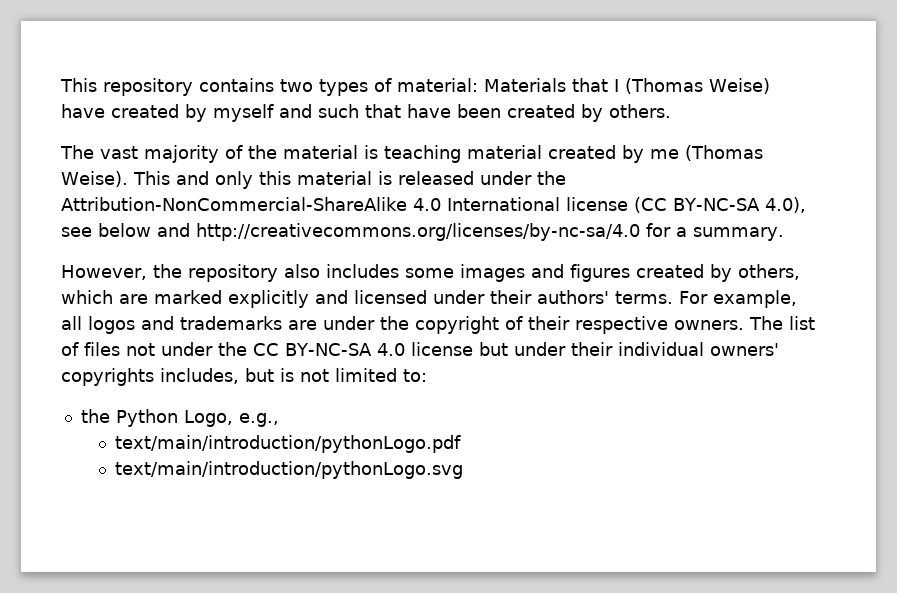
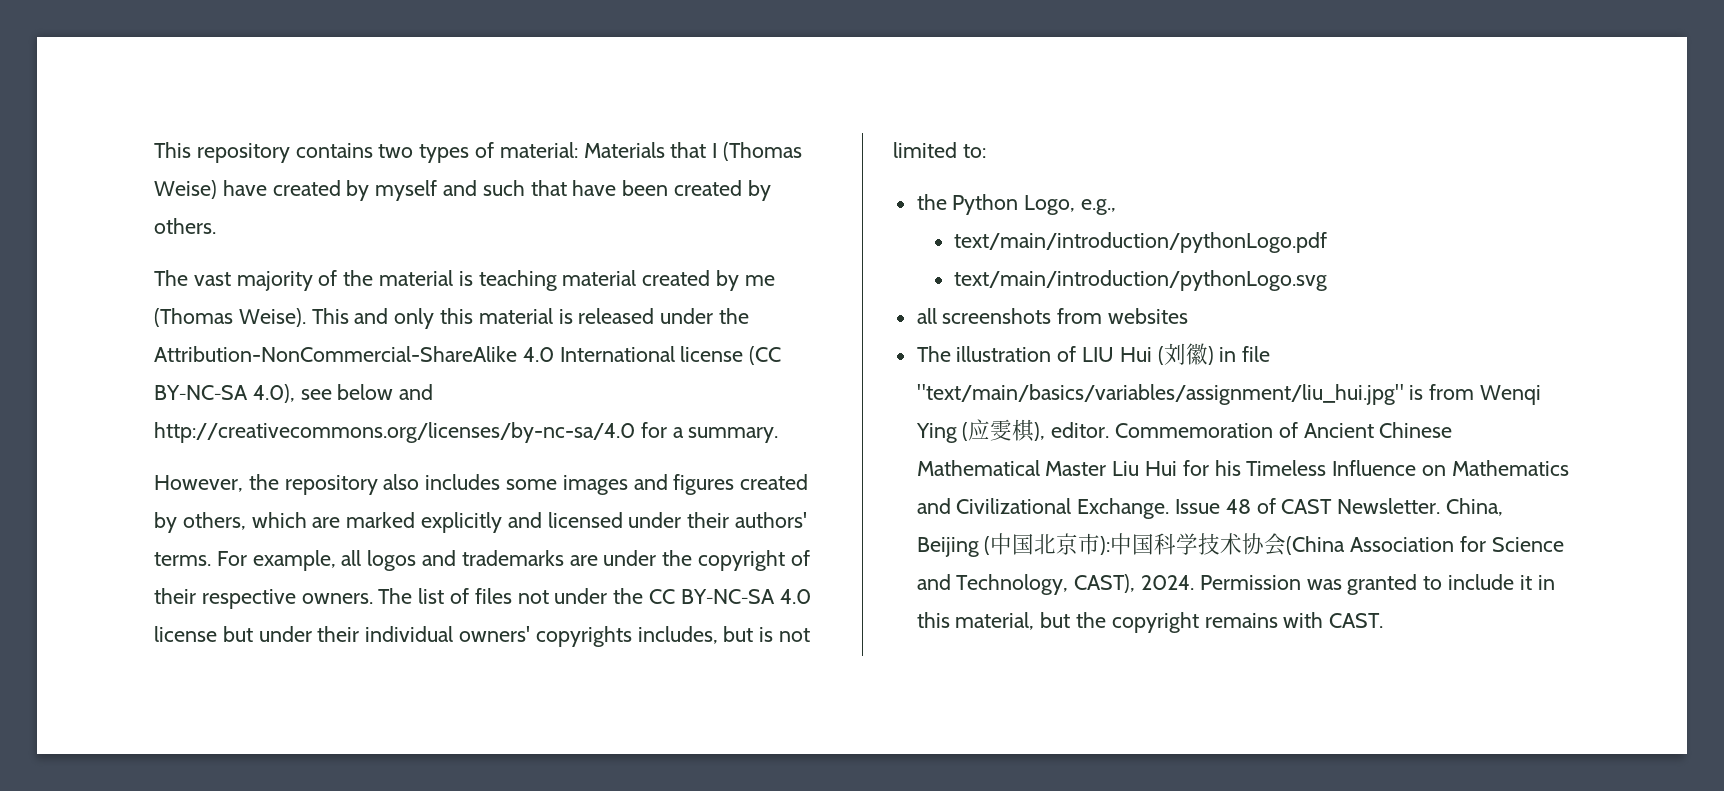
(463, 470) none -> [916,308,1189,324] [916,343,1271,365] [916,384,1542,405] [915,419,1453,443] [916,460,1569,476] [916,498,1504,519] [916,533,1564,557] [916,574,1555,595] [916,612,1384,633] // all screenshots from websites // The illustration of LIU Hui (刘徽) in file "text/main/basics/variables/assignment/liu_hui.jpg" is from Wenqi Ying (应雯棋), editor. Commemoration of Ancient Chinese Mathematical Master Liu Hui for his Timeless Influence on Mathematics and Civilizational Exchange. Issue 48 of CAST Newsletter. China, Beijing (中国北京市):中国科学技术协会(China Association for Science and Technology, CAST), 2024. Permission was granted to include it in this material, but the copyright remains with CAST.

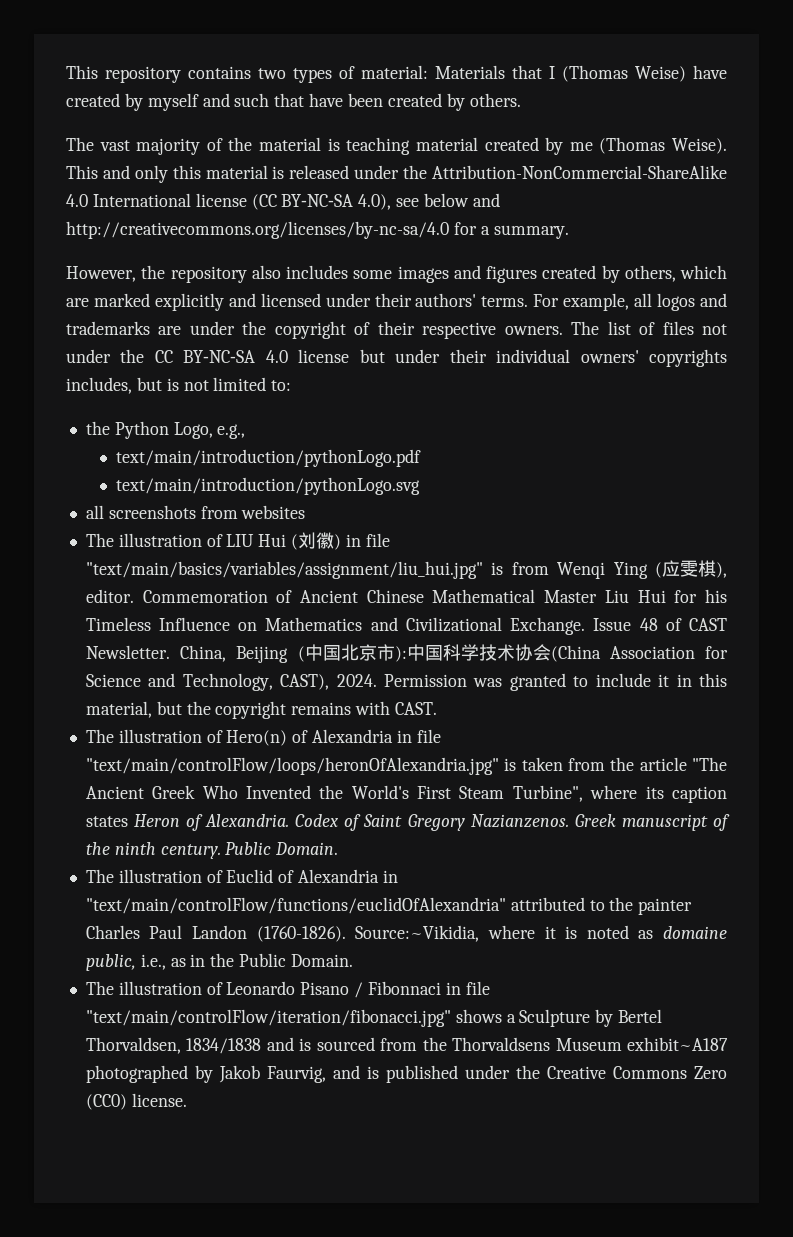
(1384, 620) none -> [85,729,441,746] [85,757,728,775] [85,785,727,803] [85,814,731,831] [85,842,339,859] [85,869,398,883] [85,897,693,915] [85,925,727,942] [85,953,353,971] [85,981,490,998] [85,1009,663,1027] [85,1037,729,1054] [85,1065,727,1083] [85,1093,187,1110] // The illustration of Hero(n) of Alexandria in file "text/main/controlFlow/loops/heronOfAlexandria.jpg" is taken from the article "The Ancient Greek Who Invented the World's First Steam Turbine", where its caption states Heron of Alexandria. Codex of Saint Gregory Nazianzenos. Greek manuscript of the ninth century. Public Domain. // The illustration of Euclid of Alexandria in "text/main/controlFlow/functions/euclidOfAlexandria" attributed to the painter Charles Paul Landon (1760-1826). Source:~Vikidia, where it is noted as domaine public, i.e., as in the Public Domain. // The illustration of Leonardo Pisano / Fibonnaci in file "text/main/controlFlow/iteration/fibonacci.jpg" shows a Sculpture by Bertel Thorvaldsen, 1834/1838 and is sourced from the Thorvaldsens Museum exhibit~A187 photographed by Jakob Faurvig, and is published under the Creative Commons Zero (CC0) license.

